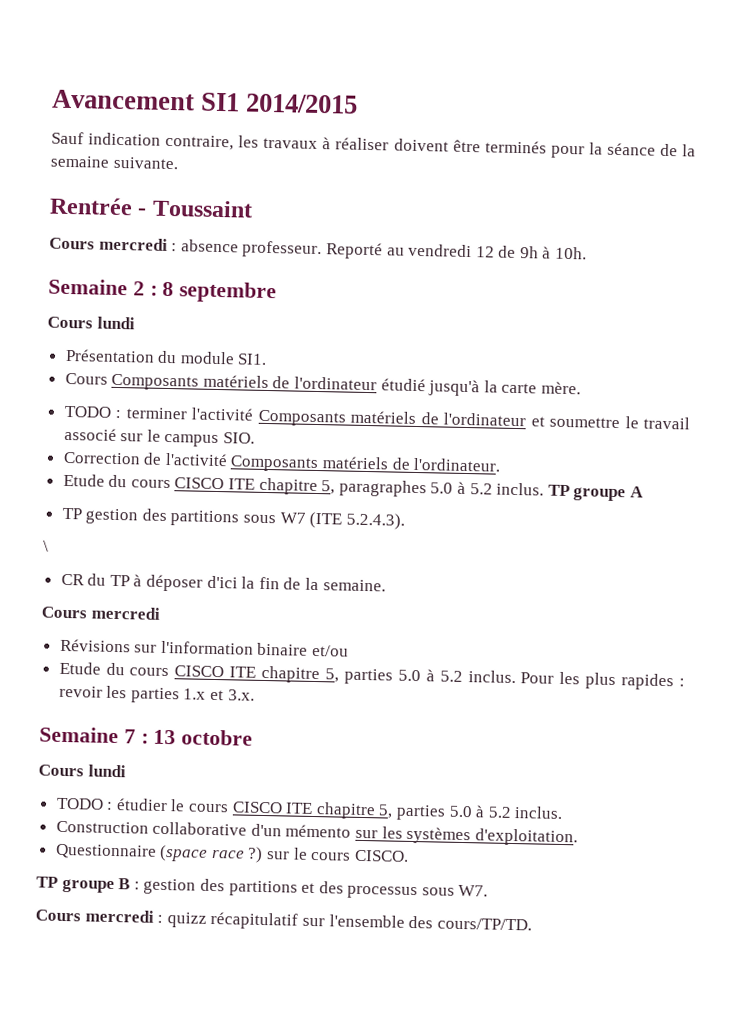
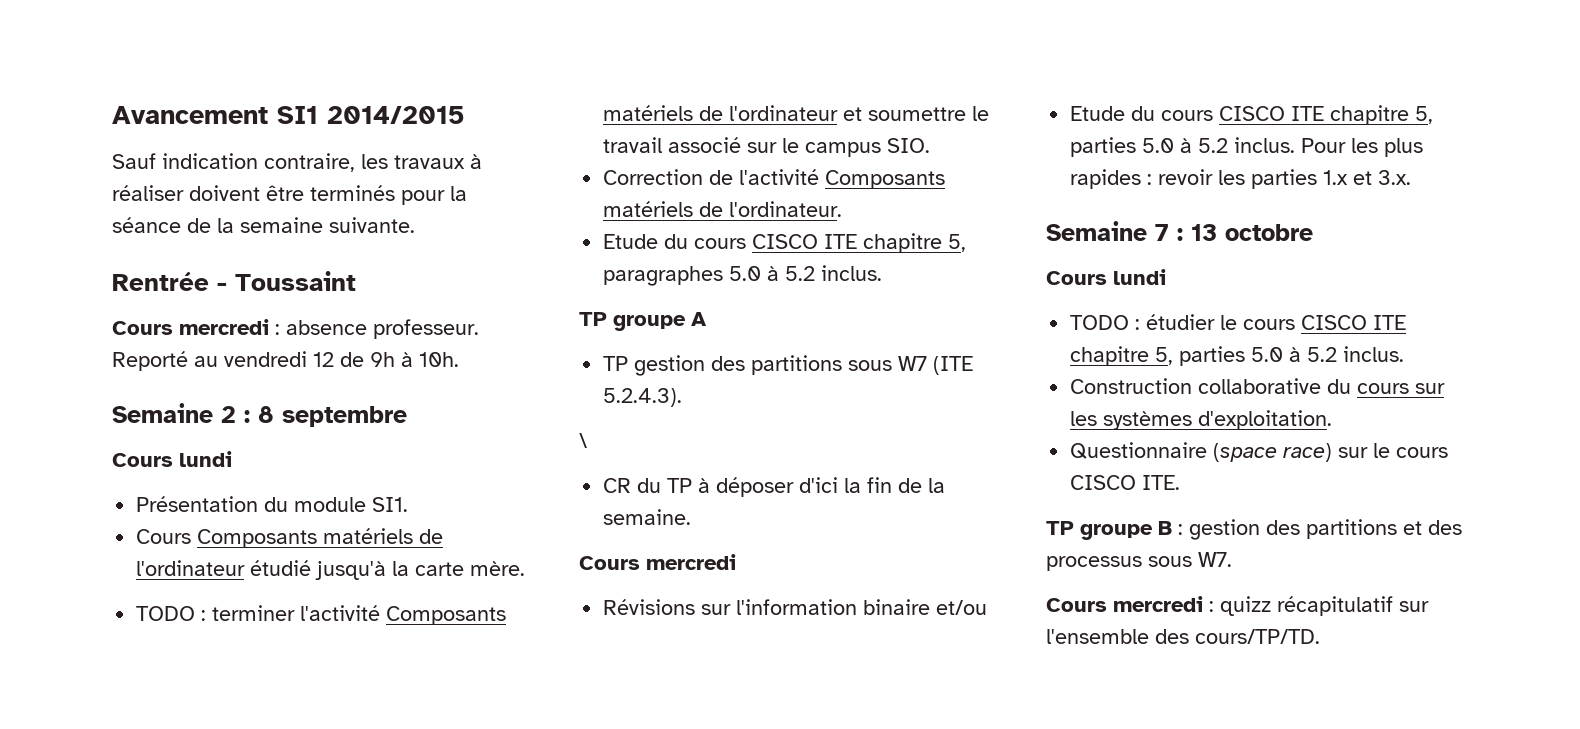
(545, 489) none -> (883, 273) //
[250,823,352,838] d'un mémento -> [1327,379,1410,394] du cours
[210,846,264,864] race ?) -> [1283,443,1333,462] race)
[353,849,409,862] CISCO. -> [1070,475,1181,490] CISCO ITE.

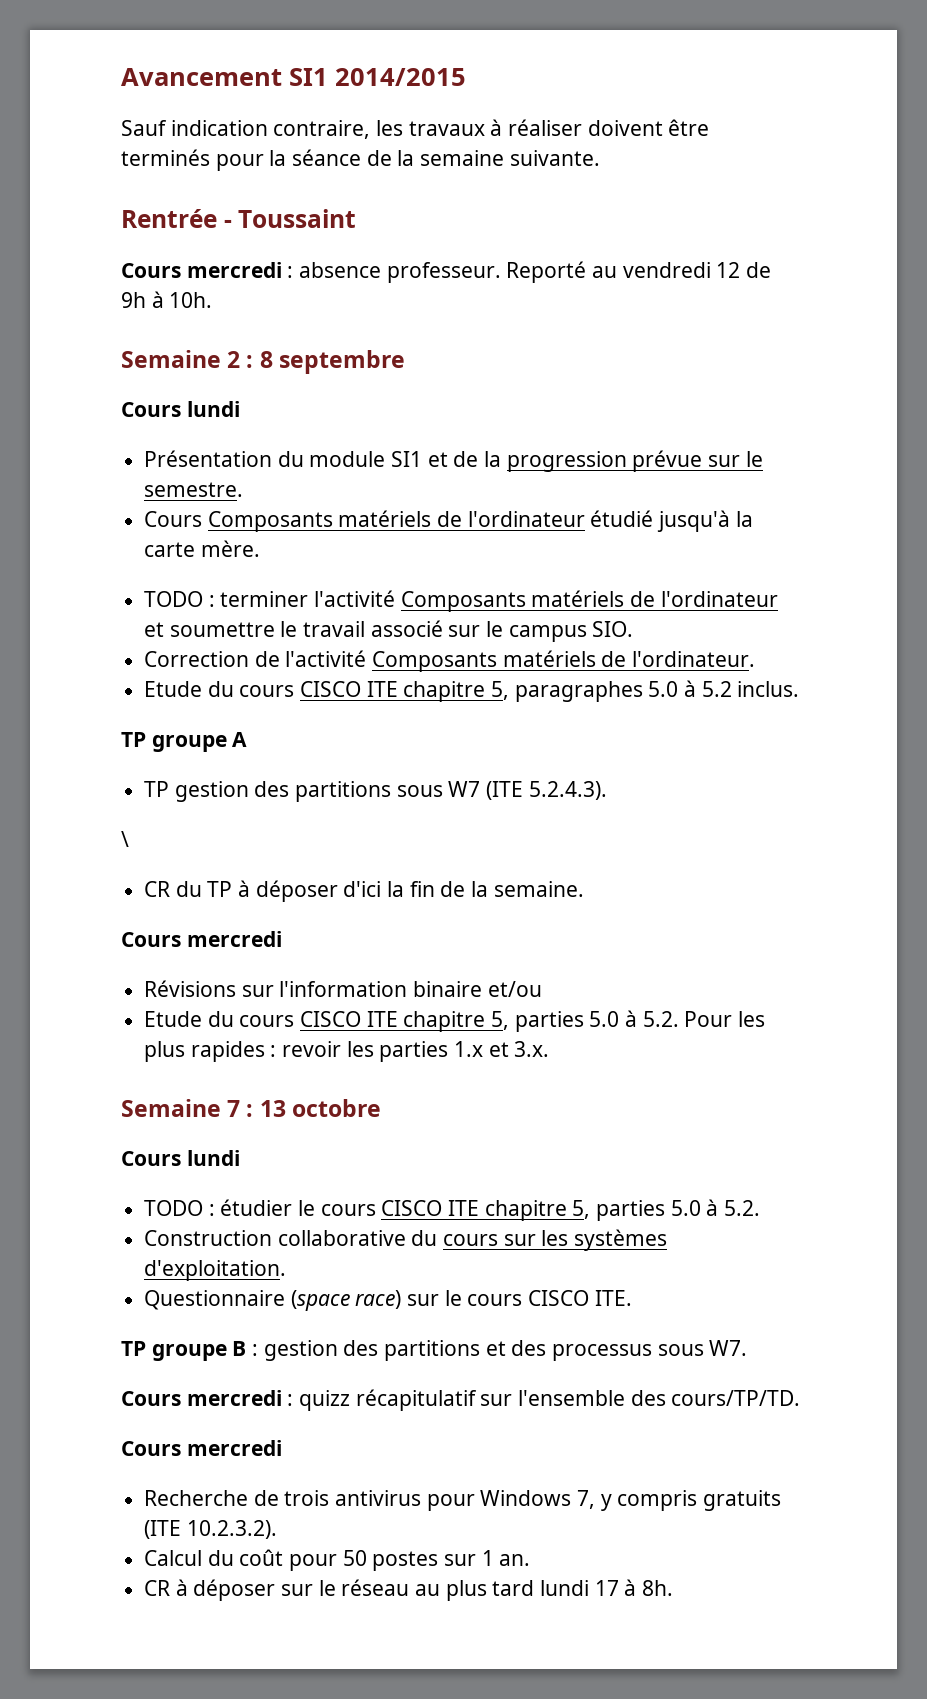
[372,497,409,512] SI1. -> [391,450,763,472] [144,482,244,497] SI1 et de la progression prévue sur le semestre.
[1198,137,1296,153] 5.2 inclus. -> [642,1011,679,1027] 5.2.
[1307,346,1405,362] 5.2 inclus. -> [724,1200,761,1216] 5.2.
(1320, 636) none -> [121,1440,282,1456] [144,1490,782,1511] [144,1520,277,1539] [144,1549,531,1571] [144,1579,674,1601] // Cours mercredi // Recherche de trois antivirus pour Windows 7, y compris gratuits (ITE 10.2.3.2). // Calcul du coût pour 50 postes sur 1 an. // CR à déposer sur le réseau au plus tard lundi 17 à 8h.

